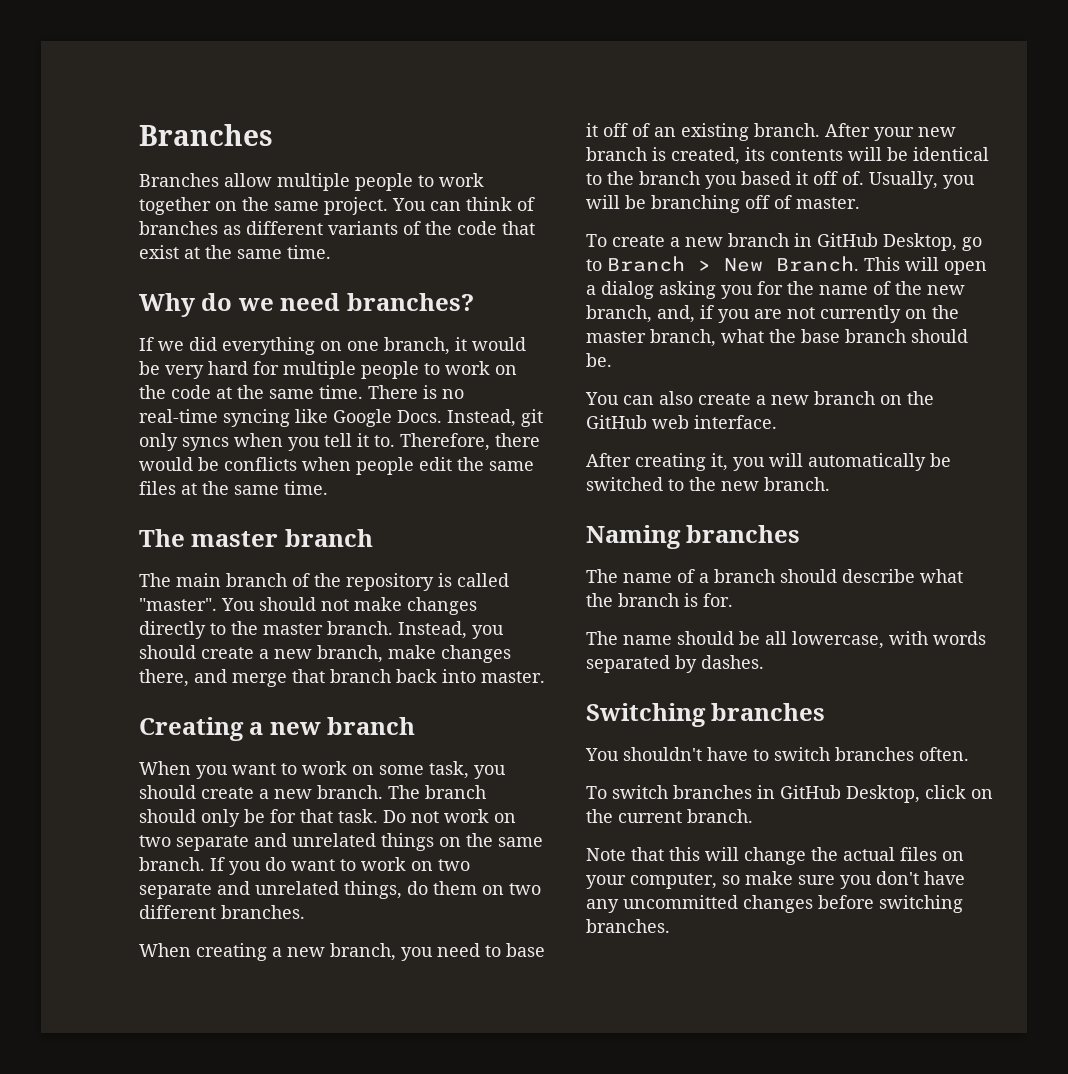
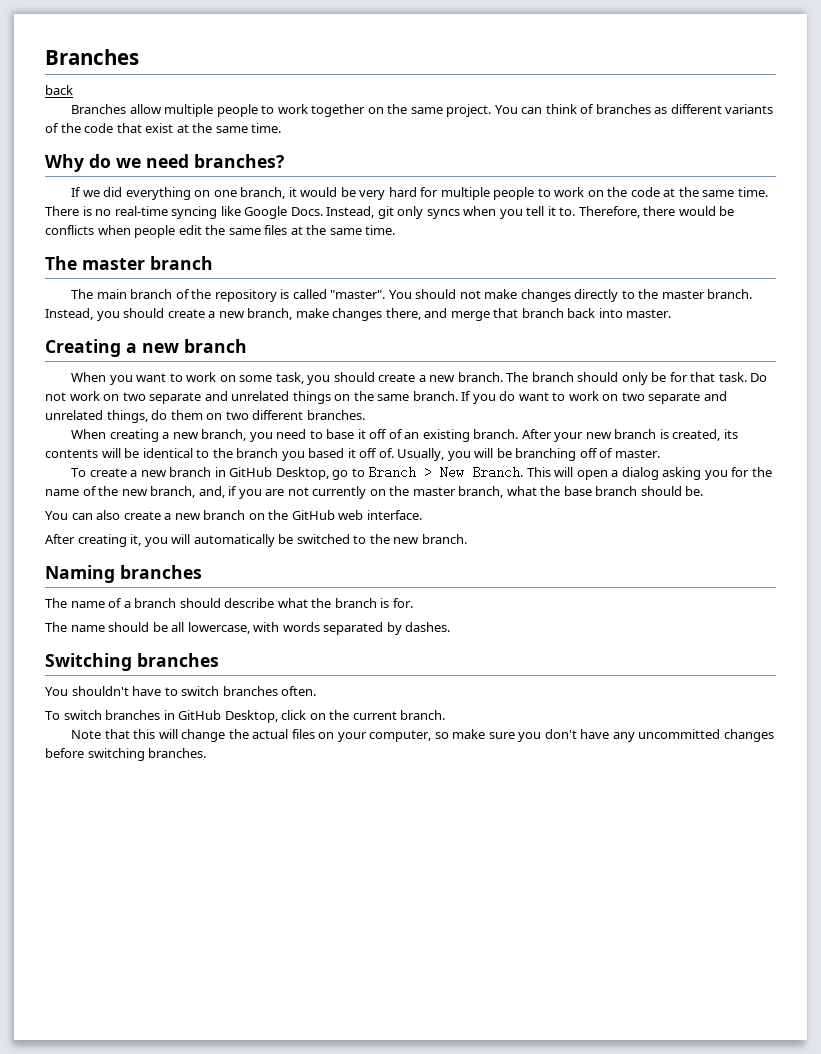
[139,124,273,146] Branches -> [45,49,139,65] [45,85,73,95] Branches // back

